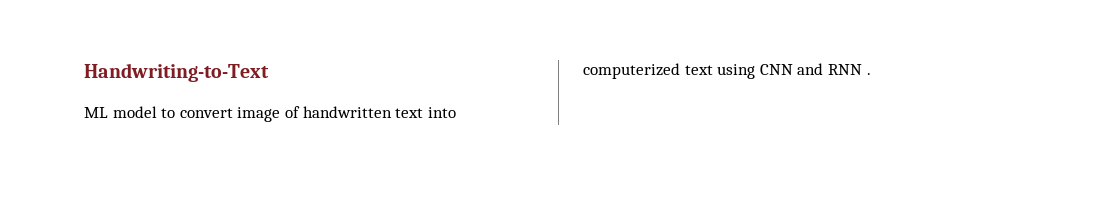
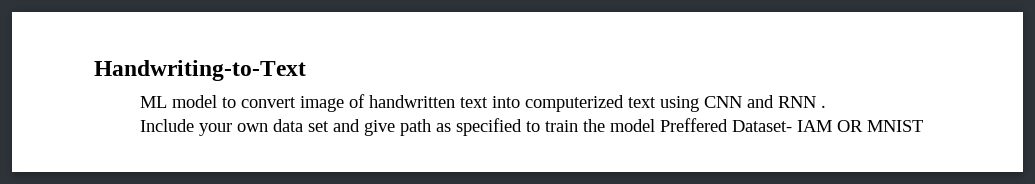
(871, 74) none -> [139,118,923,136] // Include your own data set and give path as specified to train the model Preffered Dataset- IAM OR MNIST

